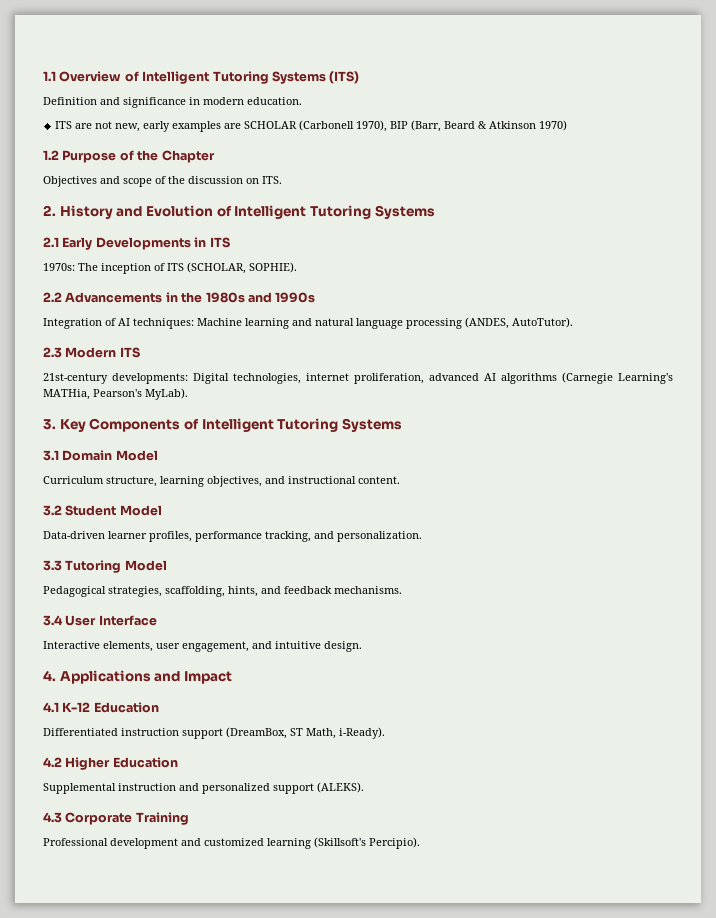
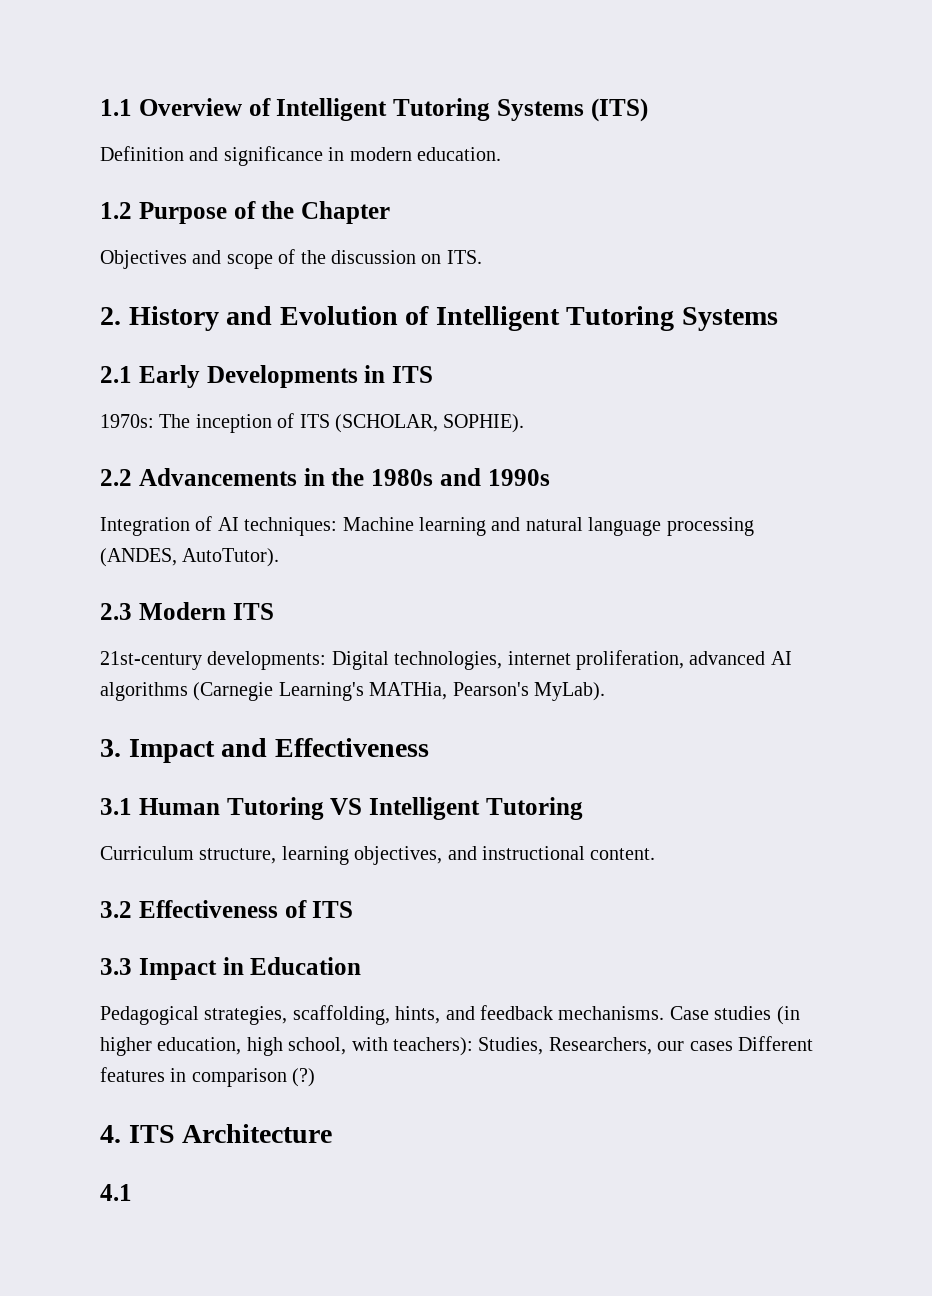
[55,120,568,132] // ITS are not new, early examples are SCHOLAR (Carbonell 1970), BIP (Barr, Beard & Atkinson 1970) -> (501, 154) none
[59,418,402,432] [43,450,158,461] Key Components of Intelligent Tutoring Systems // 3.1 Domain Model -> [128,738,429,763] [100,797,583,820] Impact and Effectiveness // 3.1 Human Tutoring VS Intelligent Tutoring
[65,505,162,516] [43,531,422,542] [43,560,167,573] Student Model // Data-driven learner profiles, performance tracking, and personalization. // 3.3 Tutoring Model -> [138,900,354,918] [100,957,362,980] Effectiveness of ITS // 3.3 Impact in Education
[43,615,157,626] [43,641,362,652] [43,670,232,684] [43,702,159,713] [43,727,385,739] [43,757,178,770] [43,782,364,794] [43,812,189,825] [43,837,420,849] // 3.4 User Interface // Interactive elements, user engagement, and intuitive design. // 4. Applications and Impact // 4.1 K-12 Education // Differentiated instruction support (DreamBox, ST Math, i-Ready). // 4.2 Higher Education // Supplemental instruction and personalized support (ALEKS). // 4.3 Corporate Training // Professional development and customized learning (Skillsoft's Percipio). -> [669,1006,800,1025] [100,1036,813,1056] [100,1067,316,1087] [100,1124,333,1143] [100,1184,132,1201] Case studies (in higher education, high school, with teachers): Studies, Researchers, our cases Different features in comparison (?) // 4. ITS Architecture // 4.1

